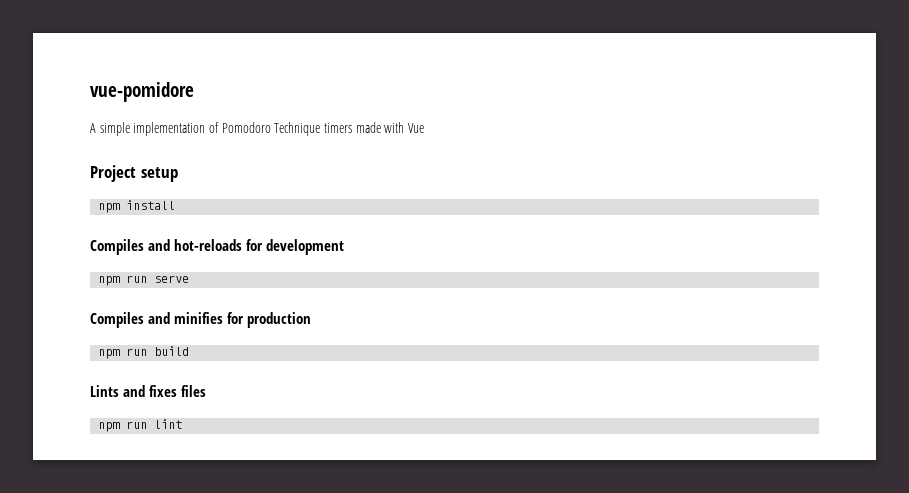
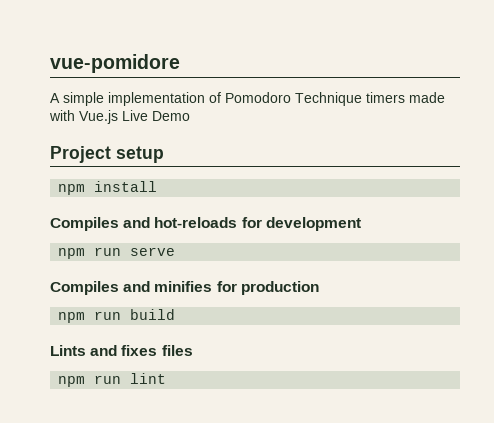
[407,123,424,133] Vue -> [79,110,190,124] Vue.js Live Demo

